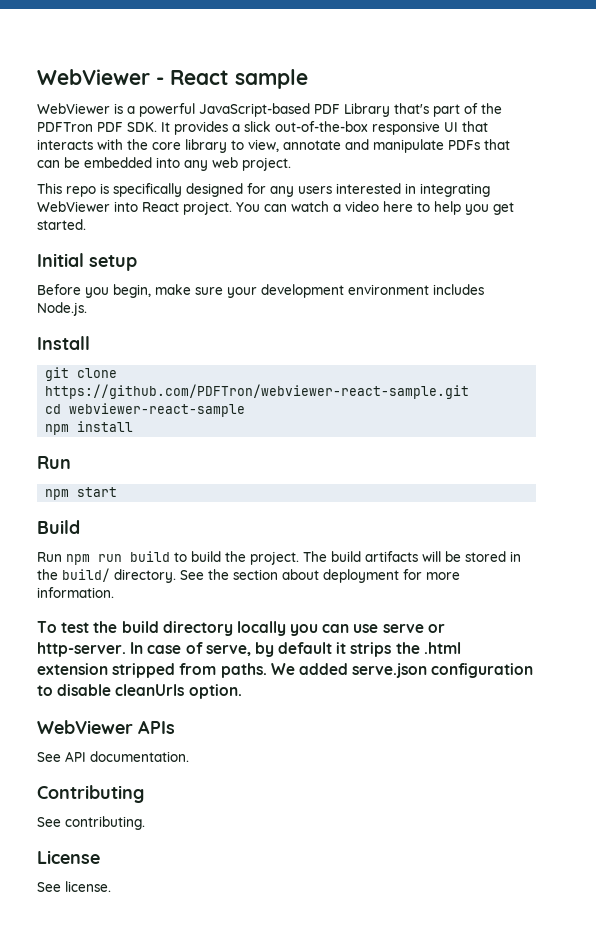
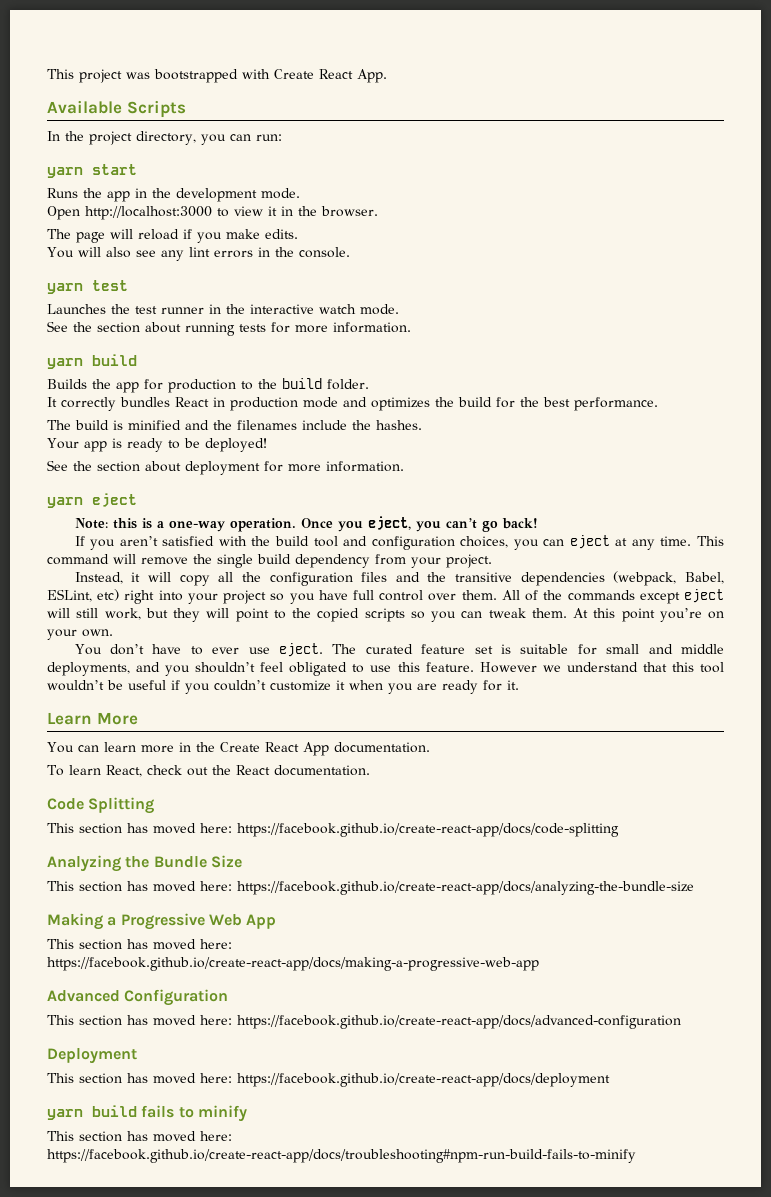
[37,69,308,89] [37,103,502,117] [37,121,488,135] [37,139,510,153] [37,157,291,171] [37,183,490,197] [37,201,514,215] [37,219,86,230] [37,253,137,271] [37,284,484,298] [37,302,87,316] [37,336,90,350] [45,367,118,381] [45,384,470,399] [45,403,246,417] [45,421,134,435] [37,456,71,469] [45,487,118,500] [37,520,80,534] [37,551,521,565] [37,568,176,583] WebViewer - React sample // WebViewer is a powerful JavaScript-based PDF Library that's part of the PDFTron PDF SDK. It provides a slick out-of-the-box responsive UI that interacts with the core library to view, annotate and manipulate PDFs that can be embedded into any web project. // This repo is specifically designed for any users interested in integrating WebViewer into React project. You can watch a video here to help you get started. // Initial setup // Before you begin, make sure your development environment includes Node.js. // Install // git clone https://github.com/PDFTron/webviewer-react-sample.git // cd webviewer-react-sample // npm install // Run // npm start // Build // Run npm run build to build the project. The build artifacts will be stored in the build/ directory. -> [47,69,387,83] [47,100,186,118] [47,131,282,145] [47,164,137,178] [47,188,300,202] [47,206,378,220] [47,229,298,243] [47,247,350,261] [47,280,128,294] [47,304,399,315] [47,321,411,336] [47,354,137,369] [47,378,369,393] [47,397,658,411] [47,420,422,430] [47,438,267,452] This project was bootstrapped with Create React App. // Available Scripts // In the project directory, you can run: // yarn start // Runs the app in the development mode. // Open http://localhost:3000 to view it in the browser. // The page will reload if you make edits. // You will also see any lint errors in the console. // yarn test // Launches the test runner in the interactive watch mode. // See the section about running tests for more information. // yarn build // Builds the app for production to the build folder. // It correctly bundles React in production mode and optimizes the build for the best performance. // The build is minified and the filenames include the hashes. // Your app is ready to be deployed! //
[37,621,445,636] [37,642,461,657] [37,663,534,678] [37,684,242,699] [37,720,175,734] [37,751,189,762] [37,785,144,803] [37,816,145,830] [37,850,100,864] [37,881,111,892] To test the build directory locally you can use serve or http-server. In case of serve, by default it strips the .html extension stripped from paths. We added serve.json configuration to disable cleanUrls option. // WebViewer APIs // See API documentation. // Contributing // See contributing. // License // See license. -> [47,493,137,508] [74,516,538,532] [74,535,724,550] [47,554,492,568] [74,571,724,586] [47,589,724,604] [47,608,724,622] [47,629,113,640] [74,643,725,657] [47,662,725,676] [47,680,519,694] [47,712,138,725] [47,742,430,756] [47,765,370,777] [47,797,155,814] [47,823,619,837] [47,855,242,872] [47,881,694,895] [47,913,277,930] [47,939,232,950] [47,957,539,971] [47,989,229,1006] [47,1015,681,1029] [47,1048,137,1064] [47,1073,610,1087] [47,1105,247,1122] [47,1131,232,1142] [47,1149,636,1163] yarn eject // Note: this is a one-way operation. Once you eject, you can’t go back! // If you aren’t satisfied with the build tool and configuration choices, you can eject at any time. This command will remove the single build dependency from your project. // Instead, it will copy all the configuration files and the transitive dependencies (webpack, Babel, ESLint, etc) right into your project so you have full control over them. All of the commands except eject will still work, but they will point to the copied scripts so you can tweak them. At this point you’re on your own. // You don’t have to ever use eject. The curated feature set is suitable for small and middle deployments, and you shouldn’t feel obligated to use this feature. However we understand that this tool wouldn’t be useful if you couldn’t customize it when you are ready for it. // Learn More // You can learn more in the Create React App documentation. // To learn React, check out the React documentation. // Code Splitting // This section has moved here: https://facebook.github.io/create-react-app/docs/code-splitting // Analyzing the Bundle Size // This section has moved here: https://facebook.github.io/create-react-app/docs/analyzing-the-bundle-size // Making a Progressive Web App // This section has moved here: https://facebook.github.io/create-react-app/docs/making-a-progressive-web-app // Advanced Configuration // This section has moved here: https://facebook.github.io/create-react-app/docs/advanced-configuration // Deployment // This section has moved here: https://facebook.github.io/create-react-app/docs/deployment // yarn build fails to minify // This section has moved here: https://facebook.github.io/create-react-app/docs/troubleshooting#npm-run-build-fails-to-minify

